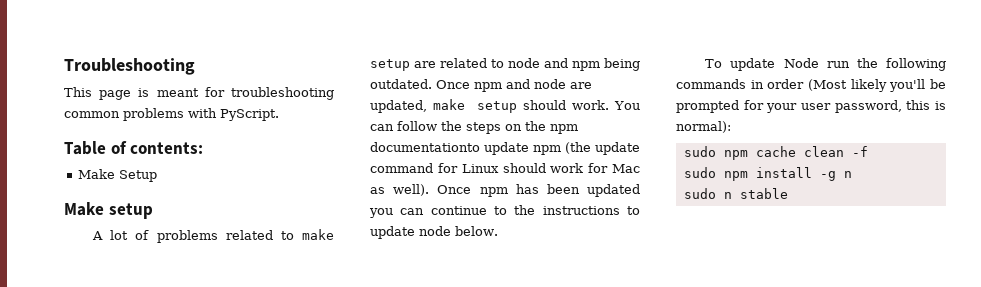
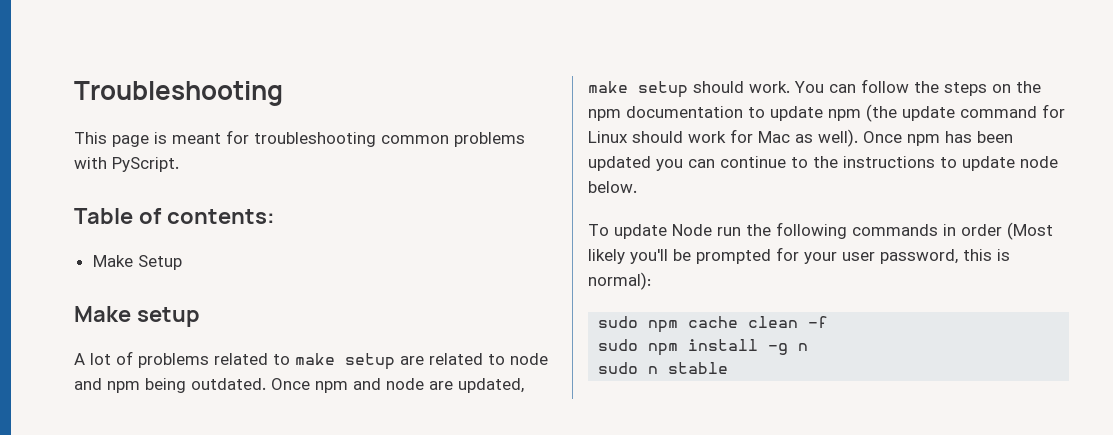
[370,142,480,152] documentationto -> [626,106,765,118] documentation to

